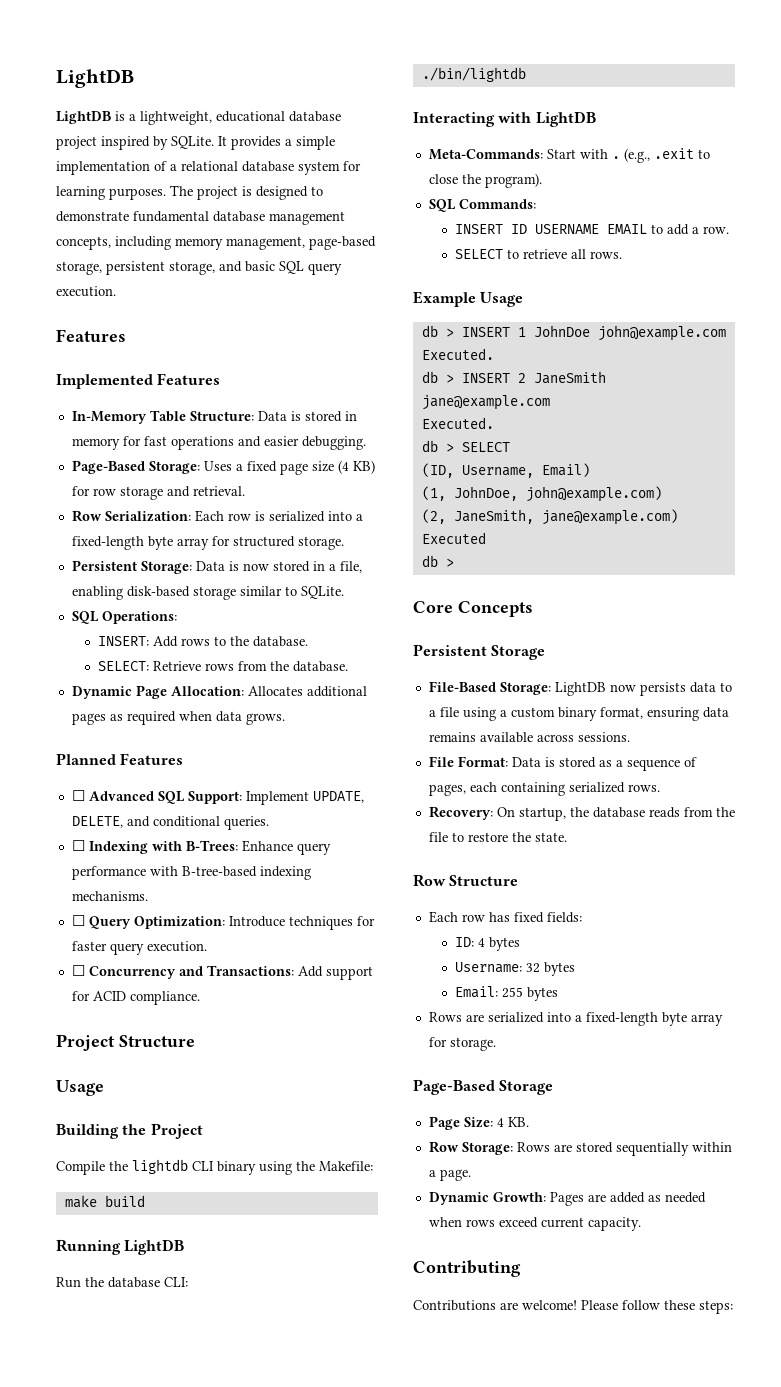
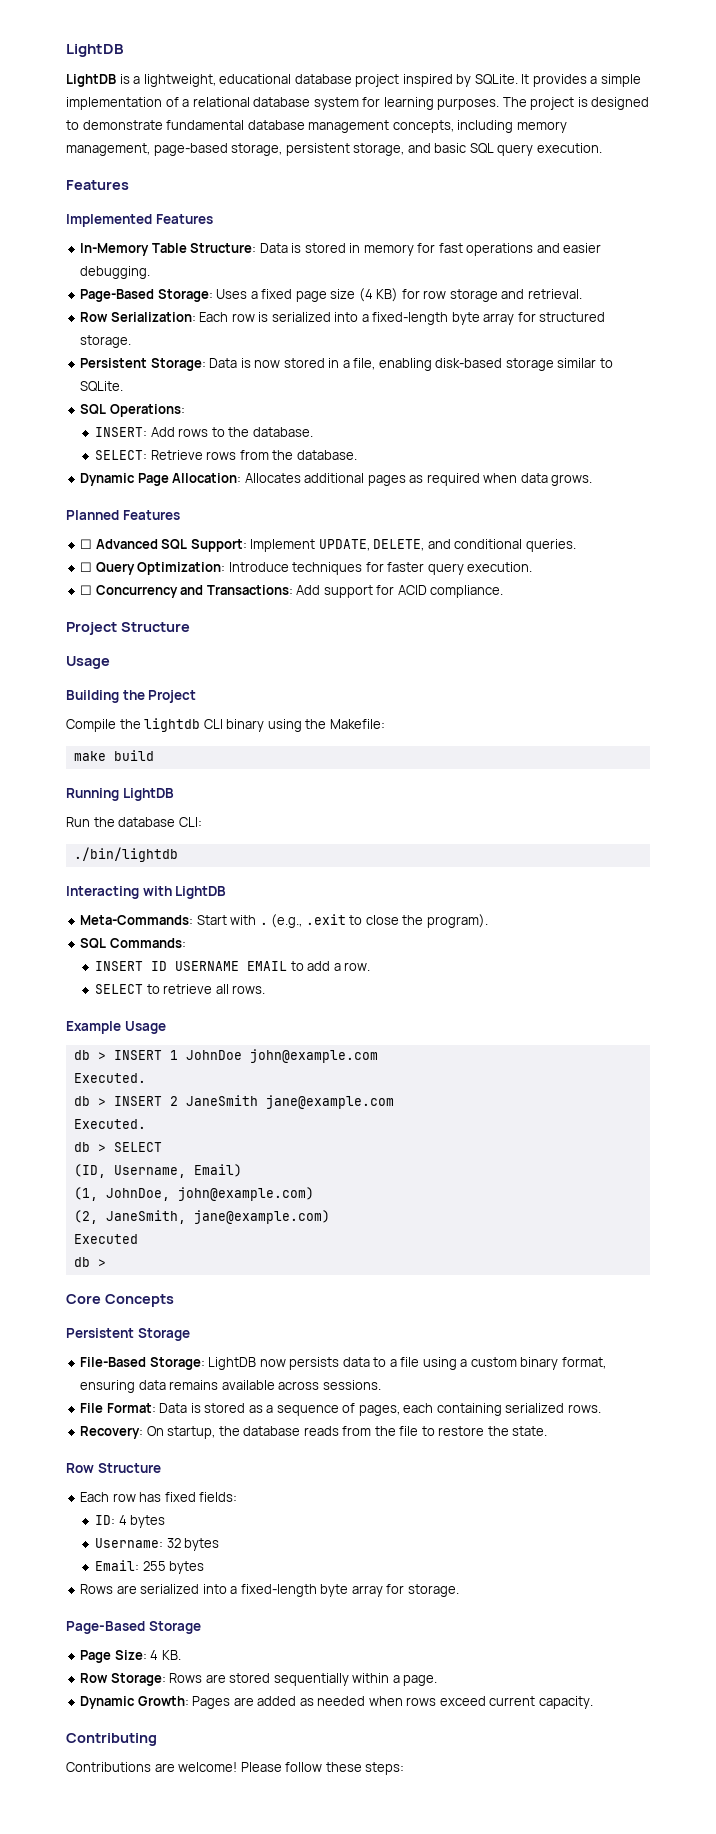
[71,840,331,855] [71,866,311,880] [71,891,148,901] // ☐ Indexing with B-Trees: Enhance query performance with B-tree-based indexing mechanisms. -> (576, 545) none

